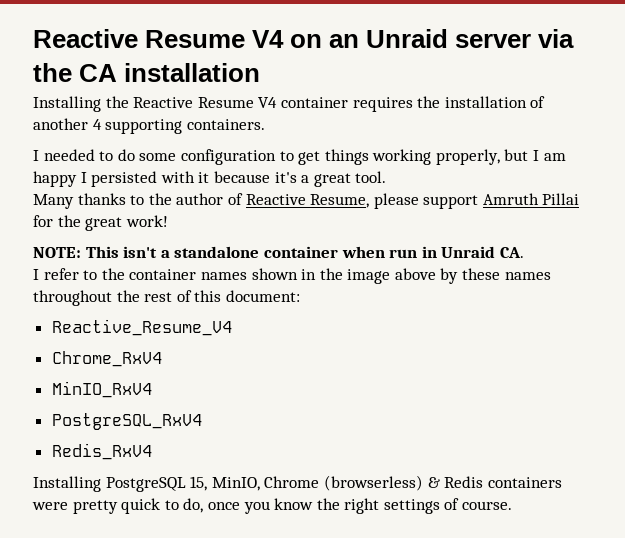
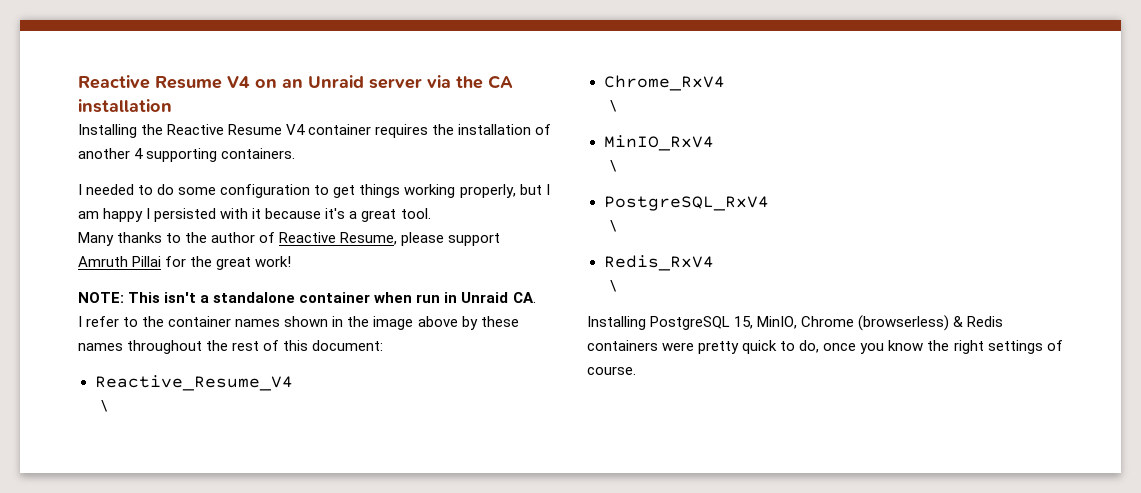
(232, 327) none -> [100,400,108,412] // \
(162, 359) none -> [609,100,617,112] // \
(152, 389) none -> [609,160,617,172] // \
(202, 421) none -> [609,220,617,232] // \
(152, 451) none -> [609,280,617,292] // \

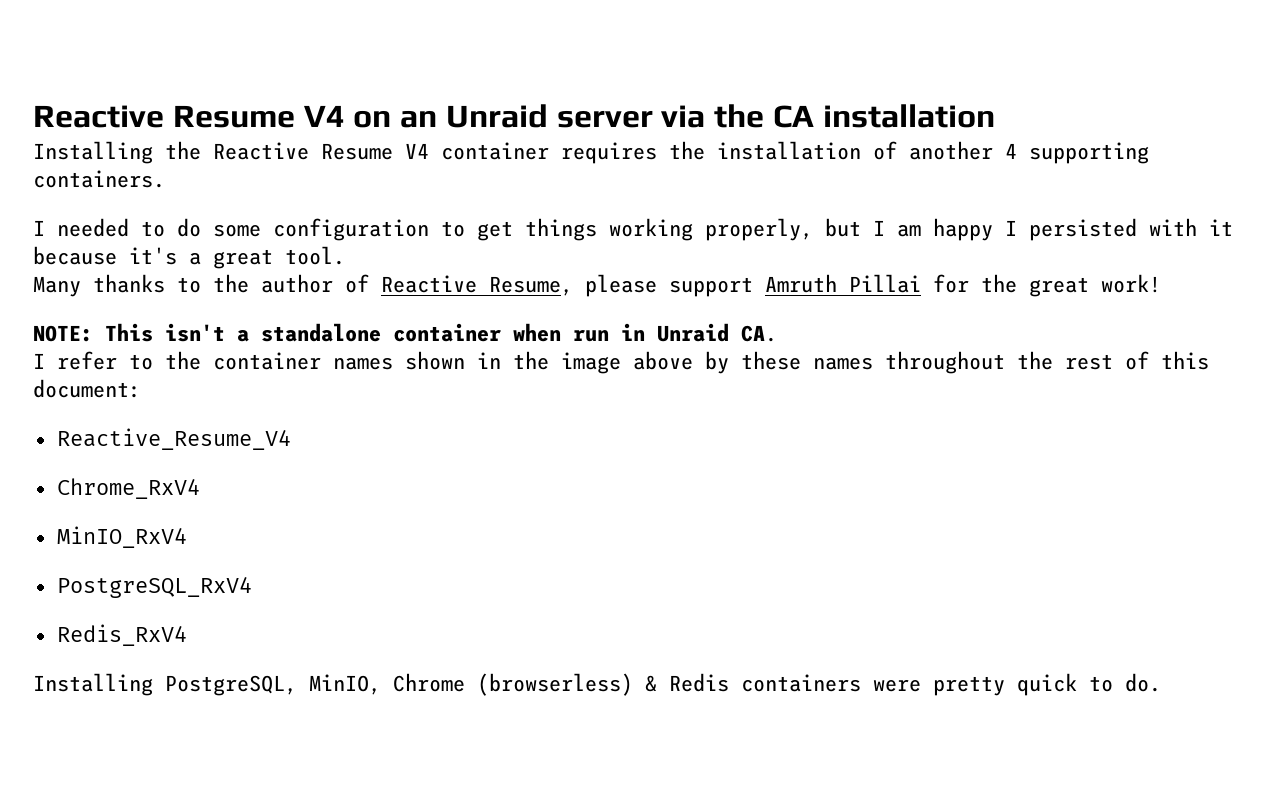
[100,400,108,412] // \ -> (291, 439) none
[609,100,617,112] // \ -> (200, 488) none
[609,160,617,172] // \ -> (187, 537) none
[609,220,617,232] // \ -> (252, 587) none
[609,280,617,292] [587,316,754,330] // \ // Installing PostgreSQL 15, -> [33,673,297,696] // Installing PostgreSQL,
[799,340,1063,354] [587,366,636,375] do, once you know the right settings of course. -> [1125,673,1161,692] do.

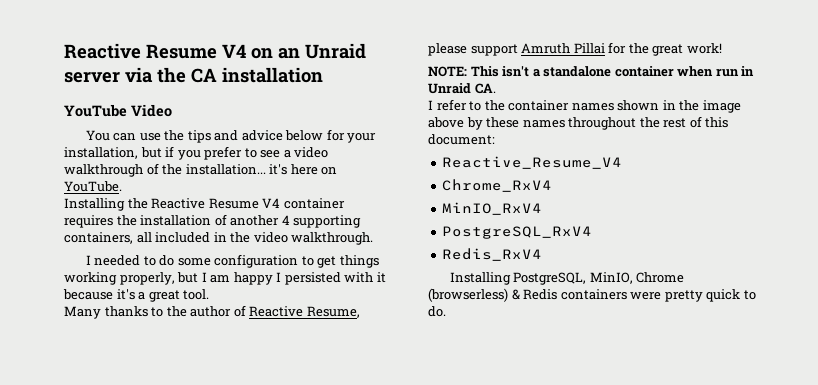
(995, 116) none -> [64,104,172,117] [85,129,377,143] [64,146,329,160] [64,163,338,177] [64,181,122,192] // YouTube Video // You can use the tips and advice below for your installation, but if you prefer to see a video walkthrough of the installation... it's here on YouTube.
[33,170,165,188] containers. -> [64,232,374,245] containers, all included in the video walkthrough.

